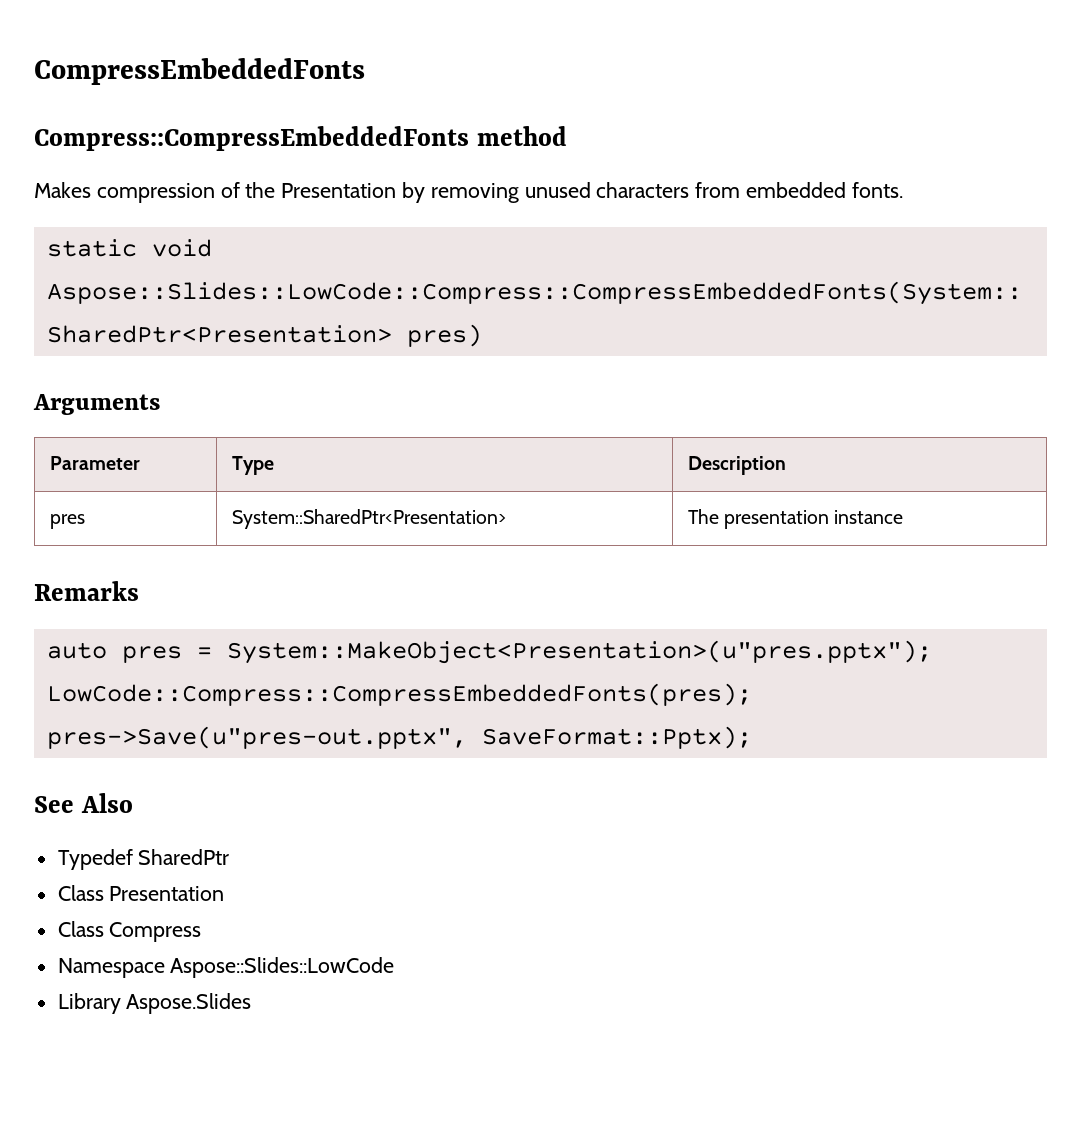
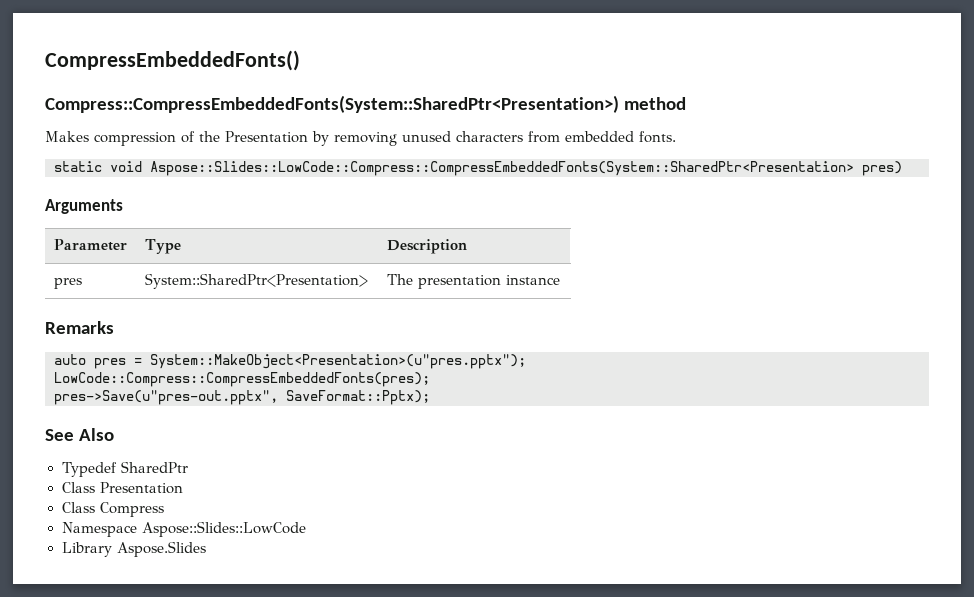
[34,58,365,85] [34,126,469,151] CompressEmbeddedFonts // Compress::CompressEmbeddedFonts -> [45,50,300,71] [45,95,619,113] CompressEmbeddedFonts() // Compress::CompressEmbeddedFonts(System::SharedPtr<Presentation>)

